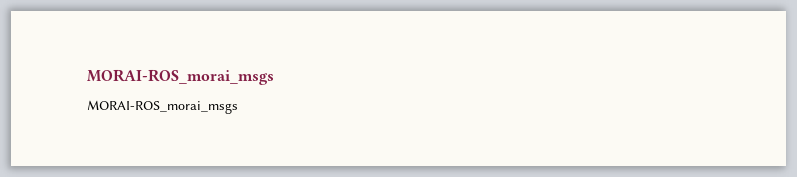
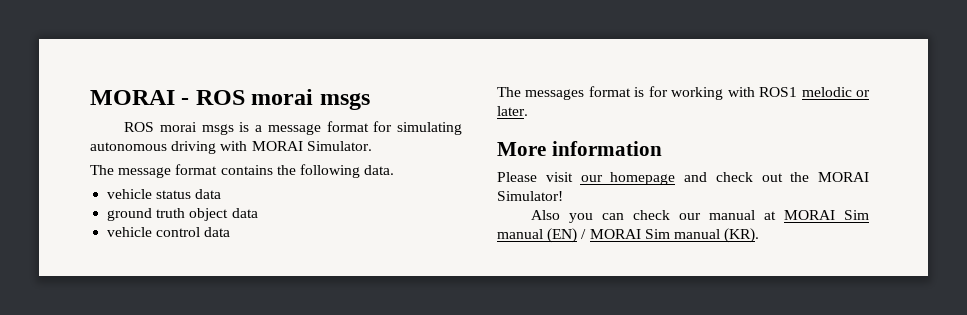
[87,69,274,85] [87,100,238,114] MORAI-ROS_morai_msgs // MORAI-ROS_morai_msgs -> [90,89,370,110] [124,121,462,135] [90,141,372,154] [90,164,395,178] [107,189,222,199] [107,208,258,221] [107,227,231,237] [497,86,870,100] [497,106,528,116] [497,141,662,156] [497,172,869,185] [497,191,563,201] [531,210,869,223] [497,228,760,243] MORAI - ROS morai msgs // ROS morai msgs is a message format for simulating autonomous driving with MORAI Simulator. // The message format contains the following data. // vehicle status data // ground truth object data // vehicle control data // The messages format is for working with ROS1 melodic or later. // More information // Please visit our homepage and check out the MORAI Simulator! // Also you can check our manual at MORAI Sim manual (EN) / MORAI Sim manual (KR).

